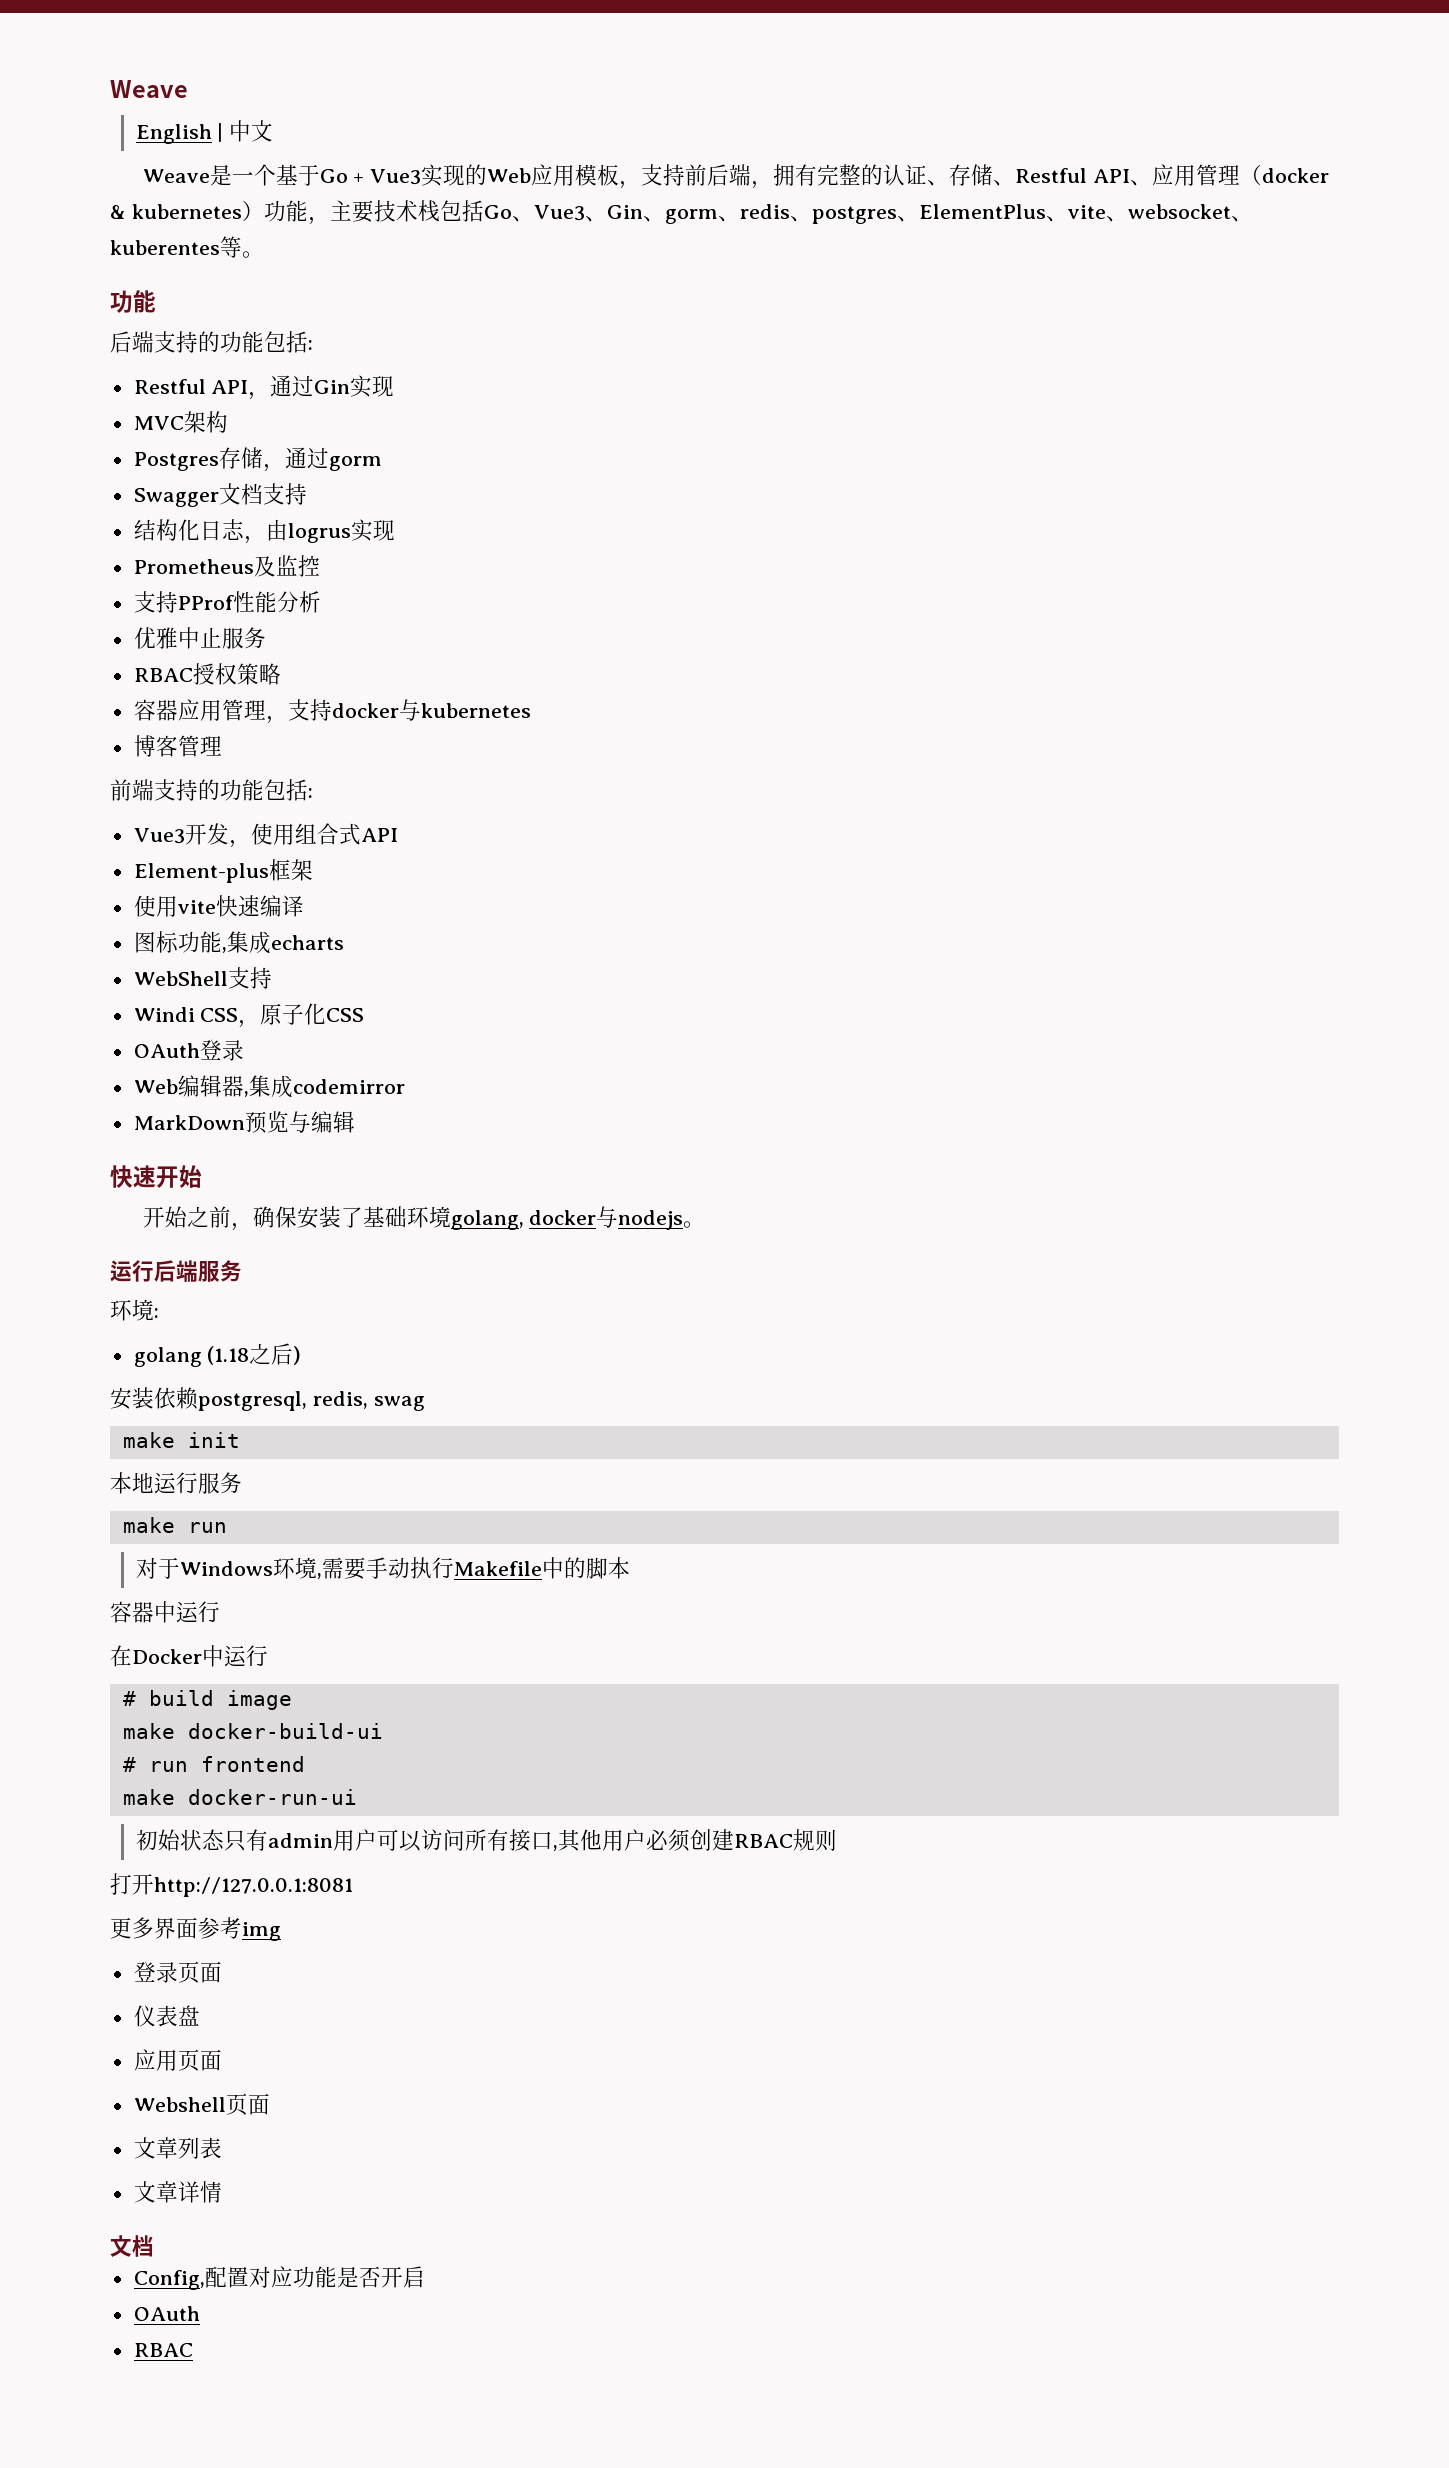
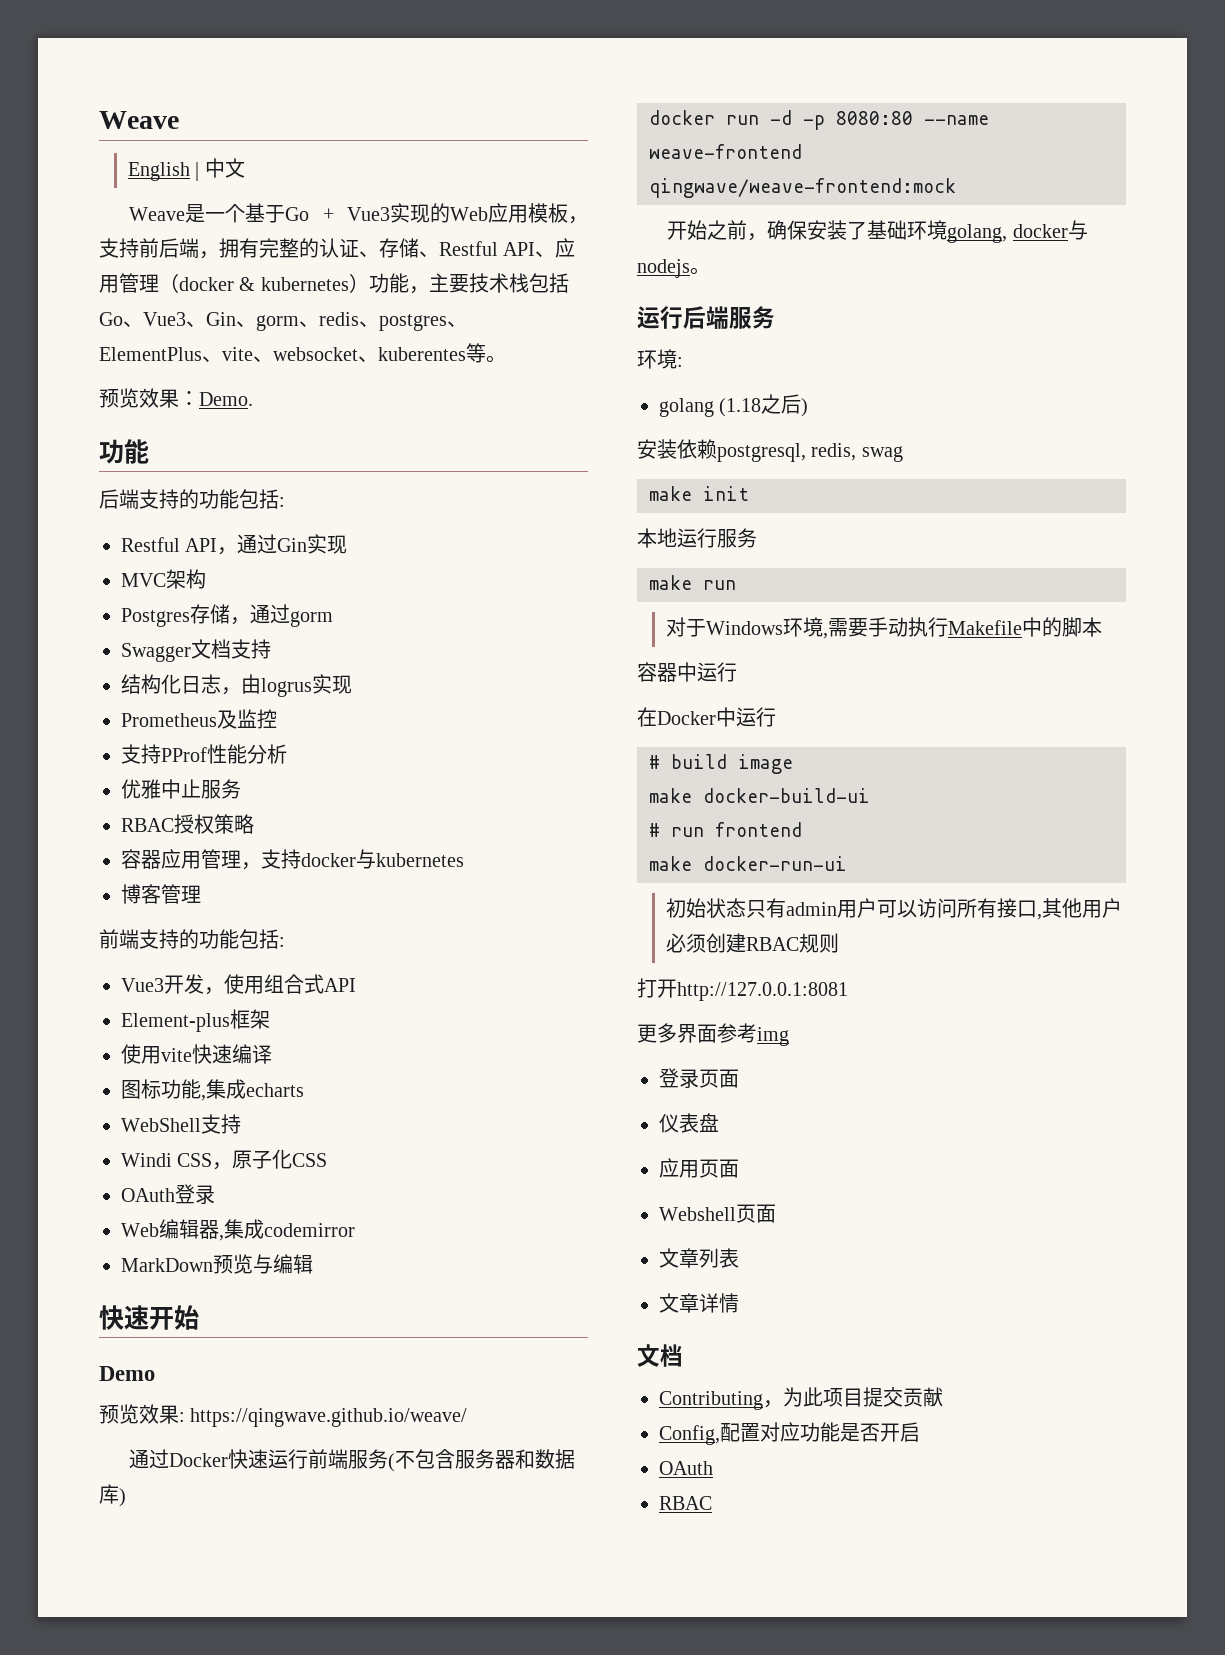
(264, 254) none -> [99,388,253,408] // 预览效果：Demo.
(202, 1176) none -> [99,1366,155,1381] [99,1404,468,1427] [129,1449,576,1472] [99,1484,126,1507] [649,110,989,130] [649,144,802,159] [649,178,956,198] // Demo // 预览效果: https://qingwave.github.io/weave/ // 通过Docker快速运行前端服务(不包含服务器和数据库) // docker run -d -p 8080:80 --name weave-frontend qingwave/weave-frontend:mock
(154, 2246) none -> [659,1387,943,1410] // Contributing，为此项目提交贡献

